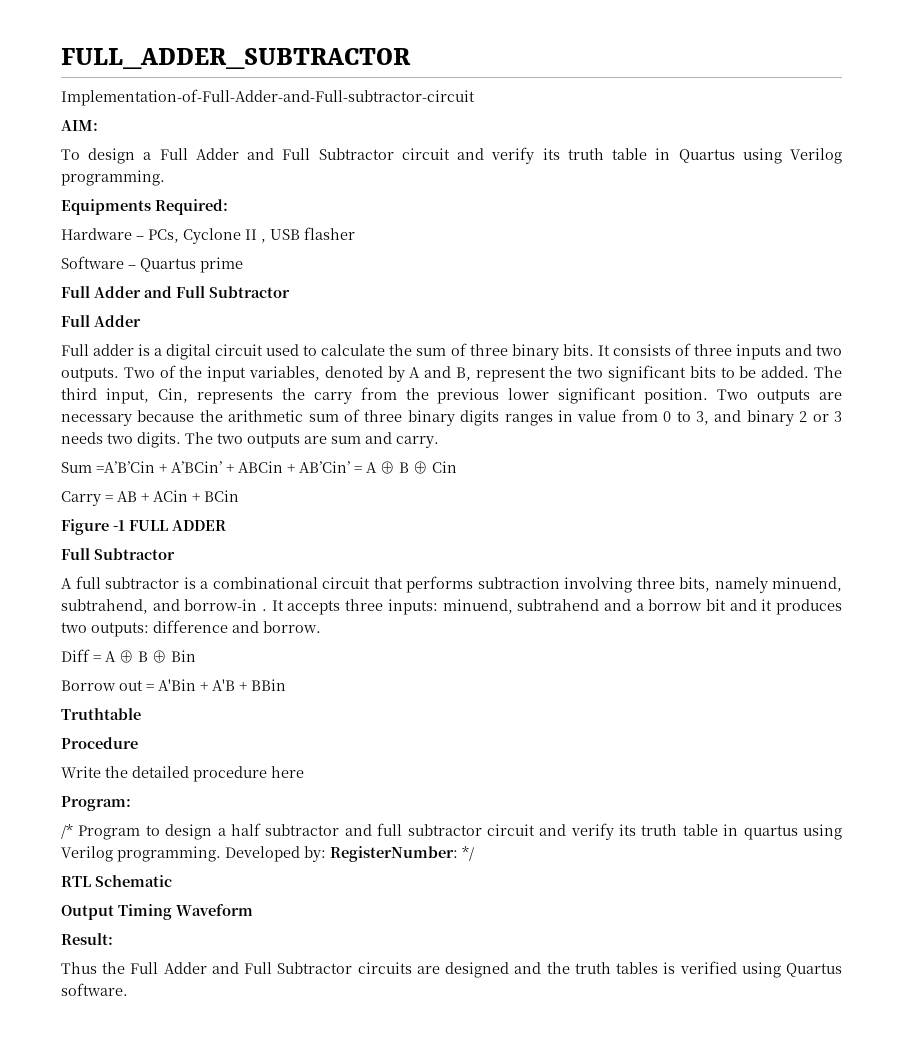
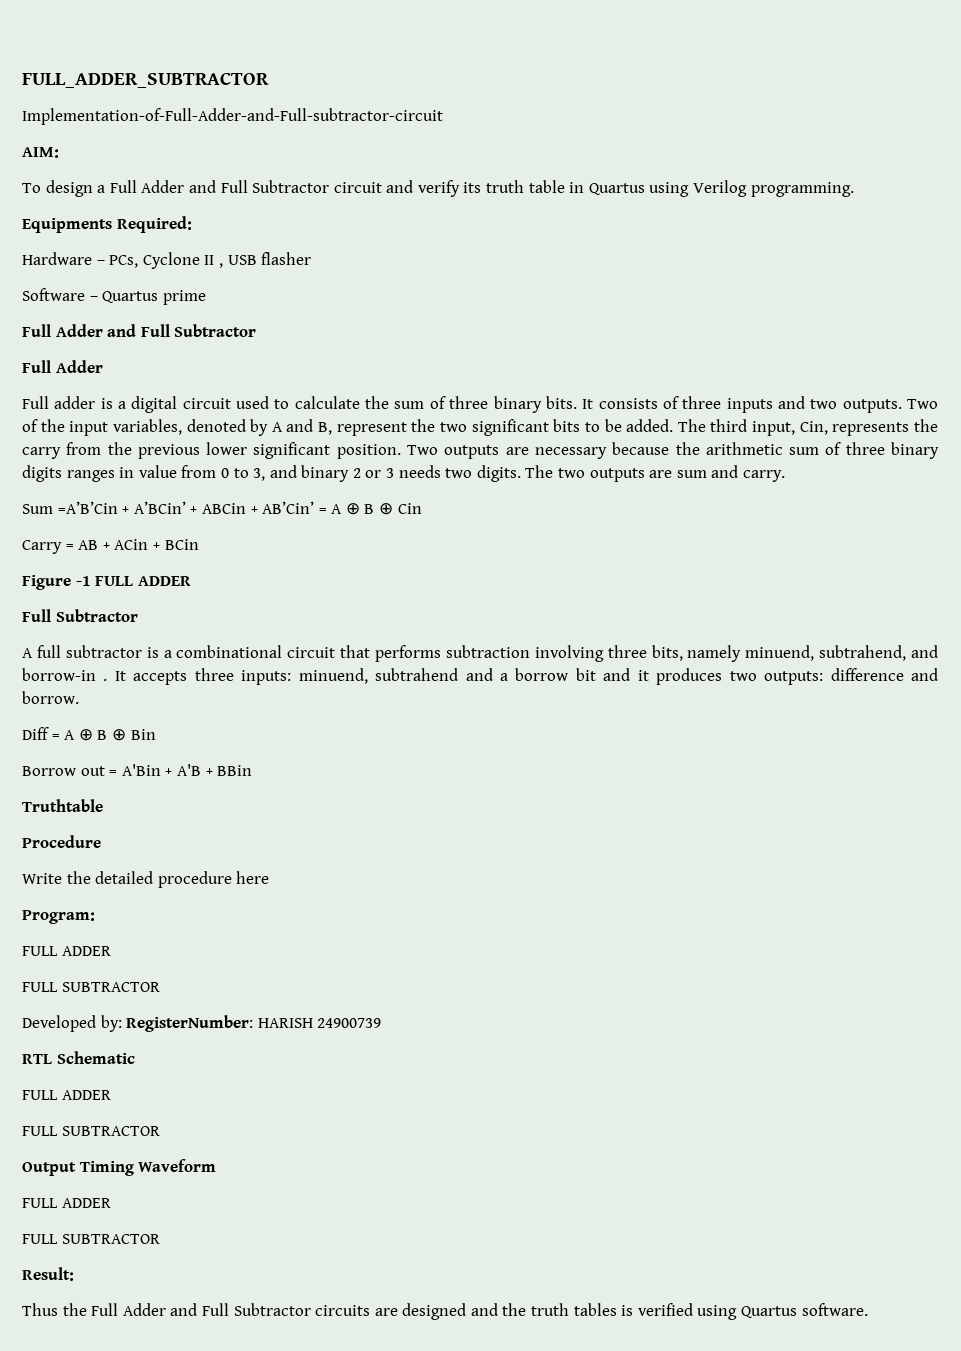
[61,823,843,840] [61,846,221,862] /* Program to design a half subtractor and full subtractor circuit and verify its truth table in quartus using Verilog programming. -> [22,946,111,956] [22,982,160,992] FULL ADDER // FULL SUBTRACTOR //
[462,846,474,861] */ -> [257,1018,382,1028] HARISH 24900739
(172, 881) none -> [22,1090,111,1100] [22,1126,160,1136] // FULL ADDER // FULL SUBTRACTOR
(253, 910) none -> [22,1198,111,1208] [22,1234,160,1244] // FULL ADDER // FULL SUBTRACTOR

